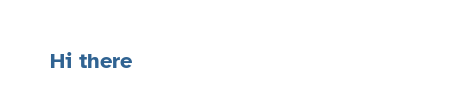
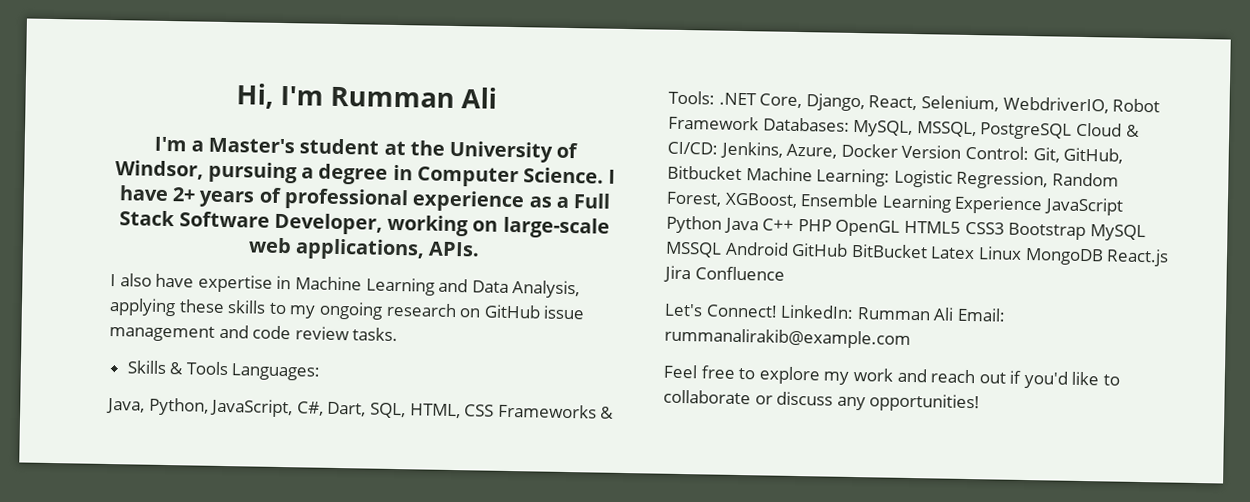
[50,52,133,68] Hi there -> [235,83,498,109] [153,136,579,163] [114,160,617,188] [118,185,611,213] [119,210,610,239] [247,237,481,261] [110,273,581,299] [109,298,586,320] [109,324,399,342] [126,360,321,381] [106,397,615,419] [668,90,1161,114] [668,115,1140,140] [667,141,1124,164] [667,165,1119,190] [666,191,1123,216] [666,215,1146,242] [665,241,1170,267] [663,265,785,283] [664,303,1006,322] [664,327,911,349] [663,364,1121,389] [663,389,981,413] Hi, I'm Rumman Ali // I'm a Master's student at the University of Windsor, pursuing a degree in Computer Science. I have 2+ years of professional experience as a Full Stack Software Developer, working on large-scale web applications, APIs. // I also have expertise in Machine Learning and Data Analysis, applying these skills to my ongoing research on GitHub issue management and code review tasks. // Skills & Tools Languages: // Java, Python, JavaScript, C#, Dart, SQL, HTML, CSS Frameworks & Tools: .NET Core, Django, React, Selenium, WebdriverIO, Robot Framework Databases: MySQL, MSSQL, PostgreSQL Cloud & CI/CD: Jenkins, Azure, Docker Version Control: Git, GitHub, Bitbucket Machine Learning: Logistic Regression, Random Forest, XGBoost, Ensemble Learning Experience JavaScript Python Java C++ PHP OpenGL HTML5 CSS3 Bootstrap MySQL MSSQL Android GitHub BitBucket Latex Linux MongoDB React.js Jira Confluence // Let's Connect! LinkedIn: Rumman Ali Email: rummanalirakib@example.com // Feel free to explore my work and reach out if you'd like to collaborate or discuss any opportunities!

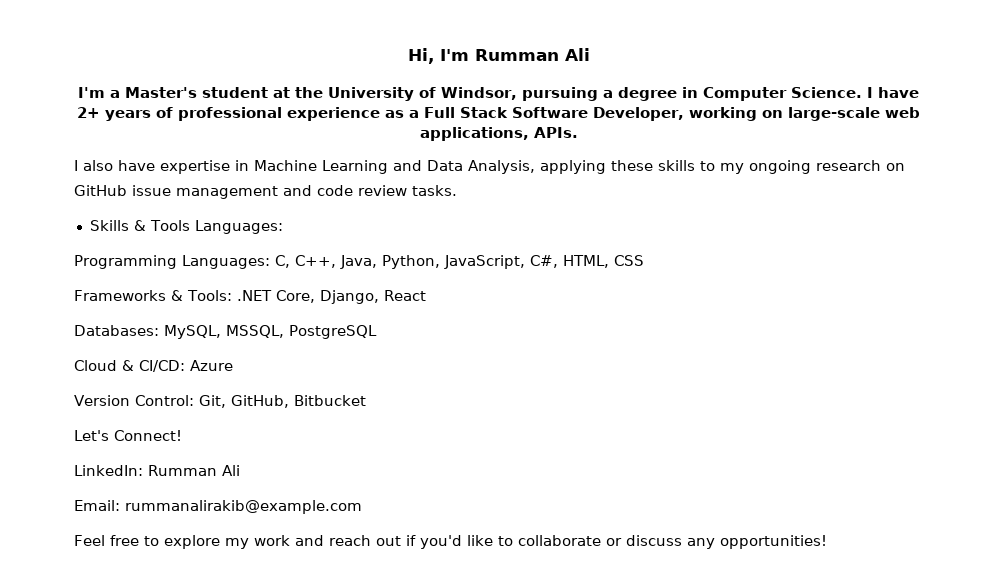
(321, 372) none -> [74,255,336,269] Programming Languages: C, C++,
[327,401,406,419] Dart, SQL, -> (558, 261) none
(495, 410) none -> (644, 260) //
[868,95,1161,114] [668,115,759,131] React, Selenium, WebdriverIO, Robot Framework -> [383,290,426,301] React //
(1073, 131) none -> (377, 332) //
[719,141,898,159] Jenkins, Azure, Docker -> [190,360,233,371] Azure //
[745,167,1119,190] [666,191,1123,216] [666,215,1146,242] [665,241,1170,267] [663,265,785,283] Machine Learning: Logistic Regression, Random Forest, XGBoost, Ensemble Learning Experience JavaScript Python Java C++ PHP OpenGL HTML5 CSS3 Bootstrap MySQL MSSQL Android GitHub BitBucket Latex Linux MongoDB React.js Jira Confluence -> (366, 400) none
(778, 311) none -> (182, 435) //
(955, 314) none -> (240, 470) //

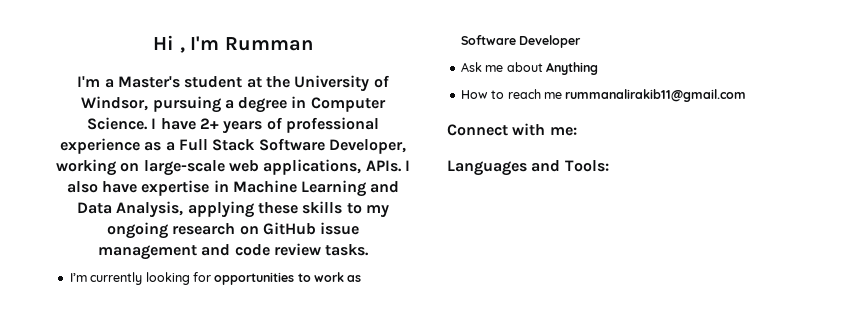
[407,48,434,64] Hi, -> [153,35,185,53] Hi ,
[564,48,590,61] Ali -> (313, 44) none
(578, 132) // -> (402, 166) none
[89,220,283,234] [74,255,644,269] [74,290,426,304] [74,325,377,339] [74,360,233,372] [74,395,366,408] [74,430,182,441] [74,465,240,476] [74,500,362,514] [74,535,827,549] Skills & Tools Languages: // Programming Languages: C, C++, Java, Python, JavaScript, C#, HTML, CSS // Frameworks & Tools: .NET Core, Django, React // Databases: MySQL, MSSQL, PostgreSQL // Cloud & CI/CD: Azure // Version Control: Git, GitHub, Bitbucket // Let's Connect! // LinkedIn: Rumman Ali // Email: rummanalirakib@example.com // Feel free to explore my work and reach out if you'd like to collaborate or discuss any opportunities! -> [69,272,362,285] [460,35,582,48] [460,62,598,75] [460,89,747,102] [447,123,577,136] [447,160,609,176] I’m currently looking for opportunities to work as Software Developer // Ask me about Anything // How to reach me rummanalirakib11@gmail.com // Connect with me: // Languages and Tools:

